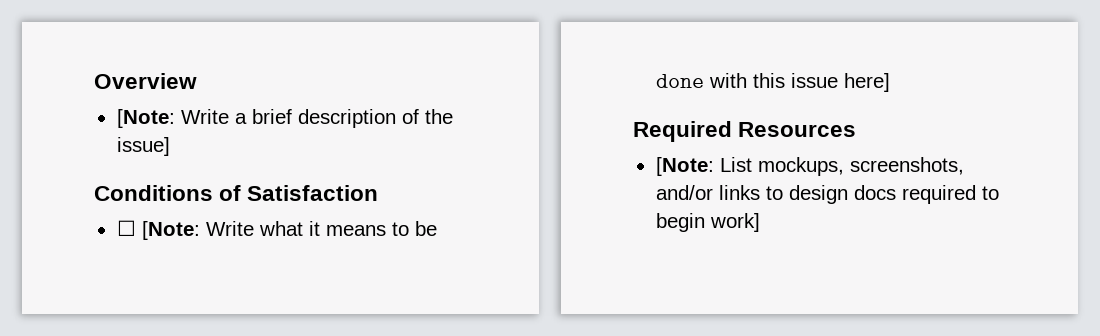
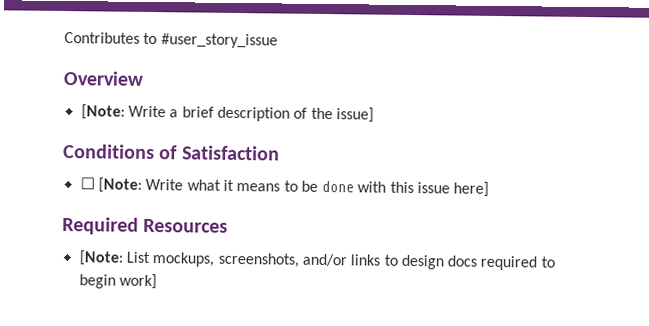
(94, 81) none -> [64,31,278,49] Contributes to #user_story_issue //

